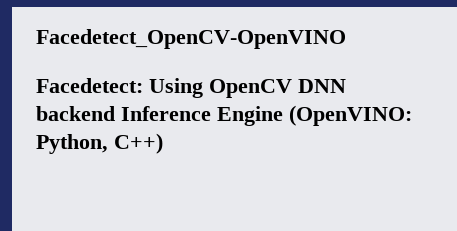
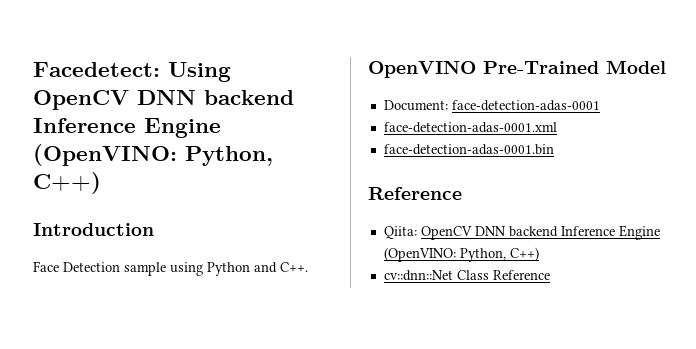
[36,29,346,49] Facedetect_OpenCV-OpenVINO // -> (33, 69) none
(163, 143) none -> [33,223,154,236] [33,261,308,276] [368,60,666,78] [383,100,600,111] [383,122,557,133] [383,144,554,155] [368,187,462,200] [383,225,660,240] [383,247,539,262] [383,270,550,281] // Introduction // Face Detection sample using Python and C++. // OpenVINO Pre-Trained Model // Document: face-detection-adas-0001 // face-detection-adas-0001.xml // face-detection-adas-0001.bin // Reference // Qiita: OpenCV DNN backend Inference Engine (OpenVINO: Python, C++) // cv::dnn::Net Class Reference

